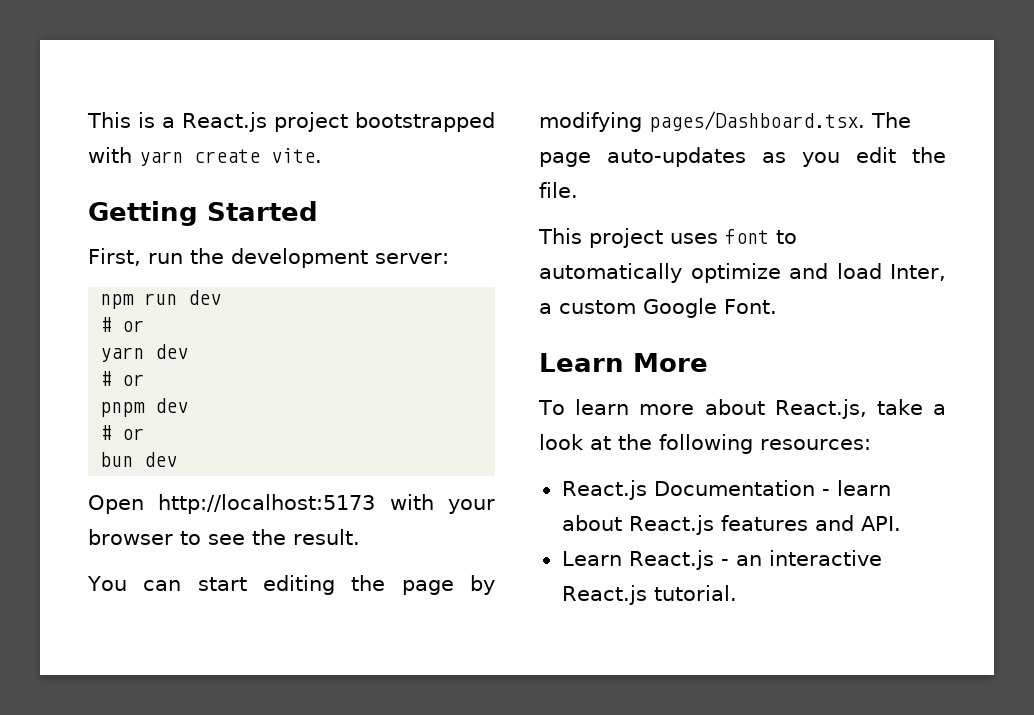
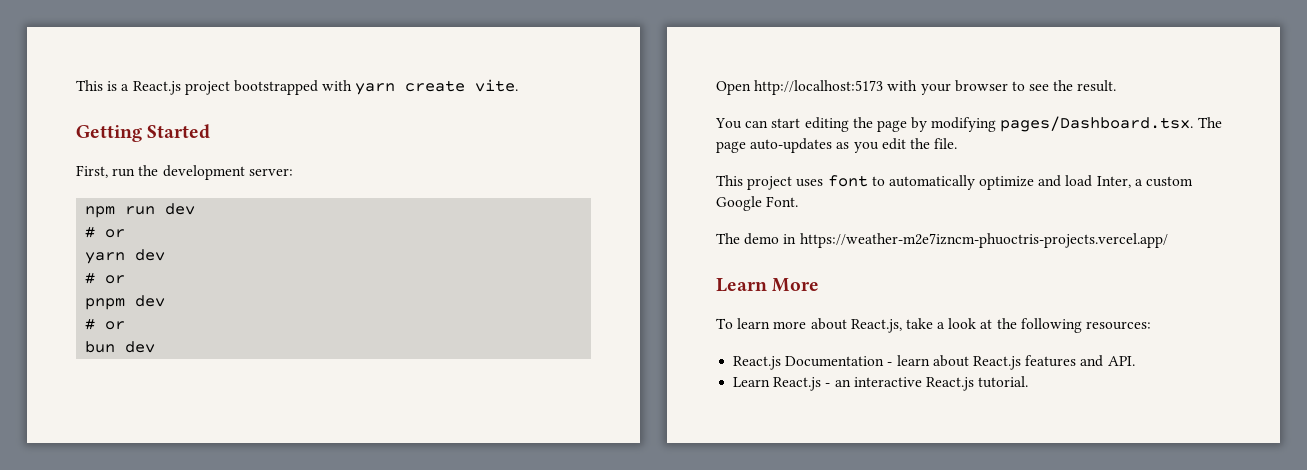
(777, 306) none -> [716,233,1168,248] // The demo in https://weather-m2e7izncm-phuoctris-projects.vercel.app/

